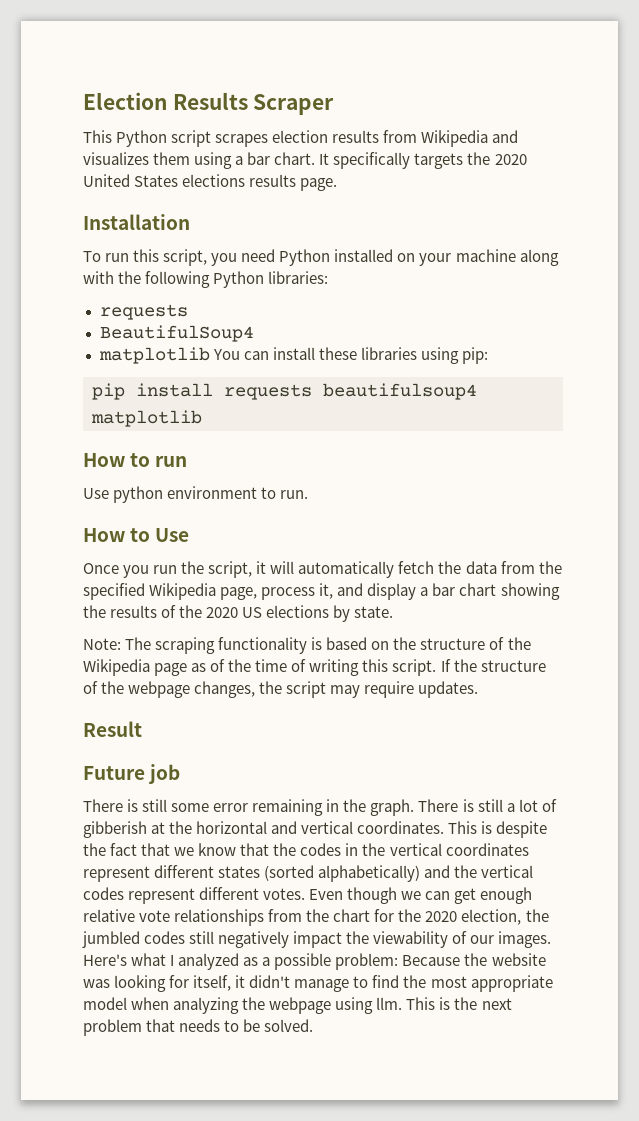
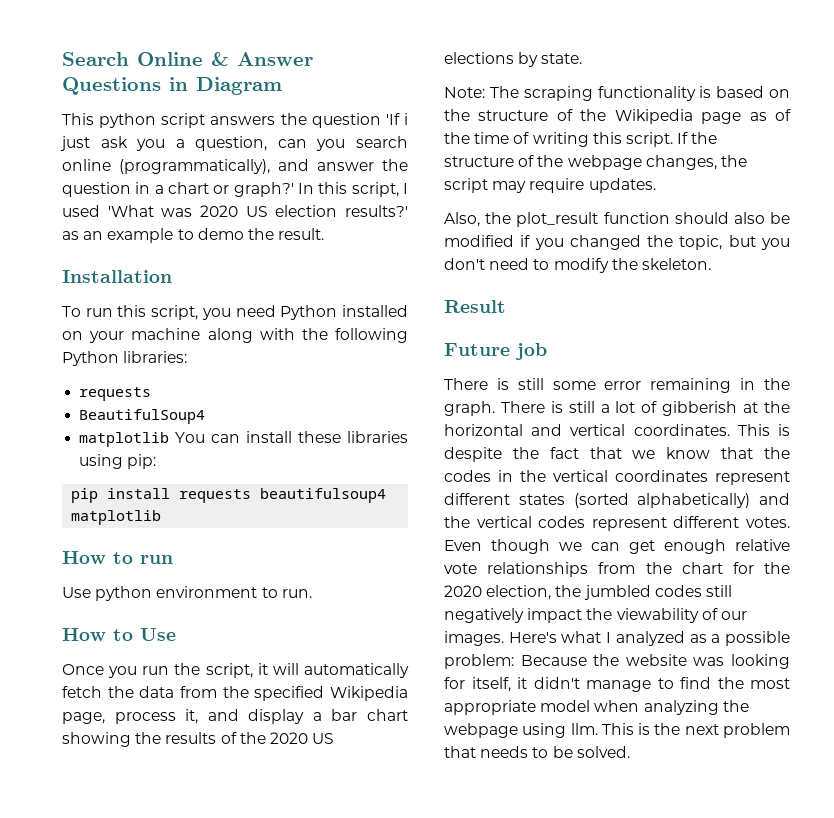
[83,92,335,115] [83,130,519,147] [83,152,527,169] [83,174,338,191] Election Results Scraper // This Python script scrapes election results from Wikipedia and visualizes them using a bar chart. It specifically targets the 2020 United States elections results page. -> [62,52,313,66] [62,77,282,95] [62,113,408,128] [60,136,408,151] [62,159,408,174] [62,182,408,197] [62,205,408,217] [62,228,325,243] Search Online & Answer Questions in Diagram // This python script answers the question 'If i just ask you a question, can you search online (programmatically), and answer the question in a chart or graph?' In this script, I used 'What was 2020 US election results?' as an example to demo the result.
(479, 689) none -> [444,212,790,227] [444,235,790,250] [444,258,711,273] // Also, the plot_result function should also be modified if you changed the topic, but you don't need to modify the skeleton.

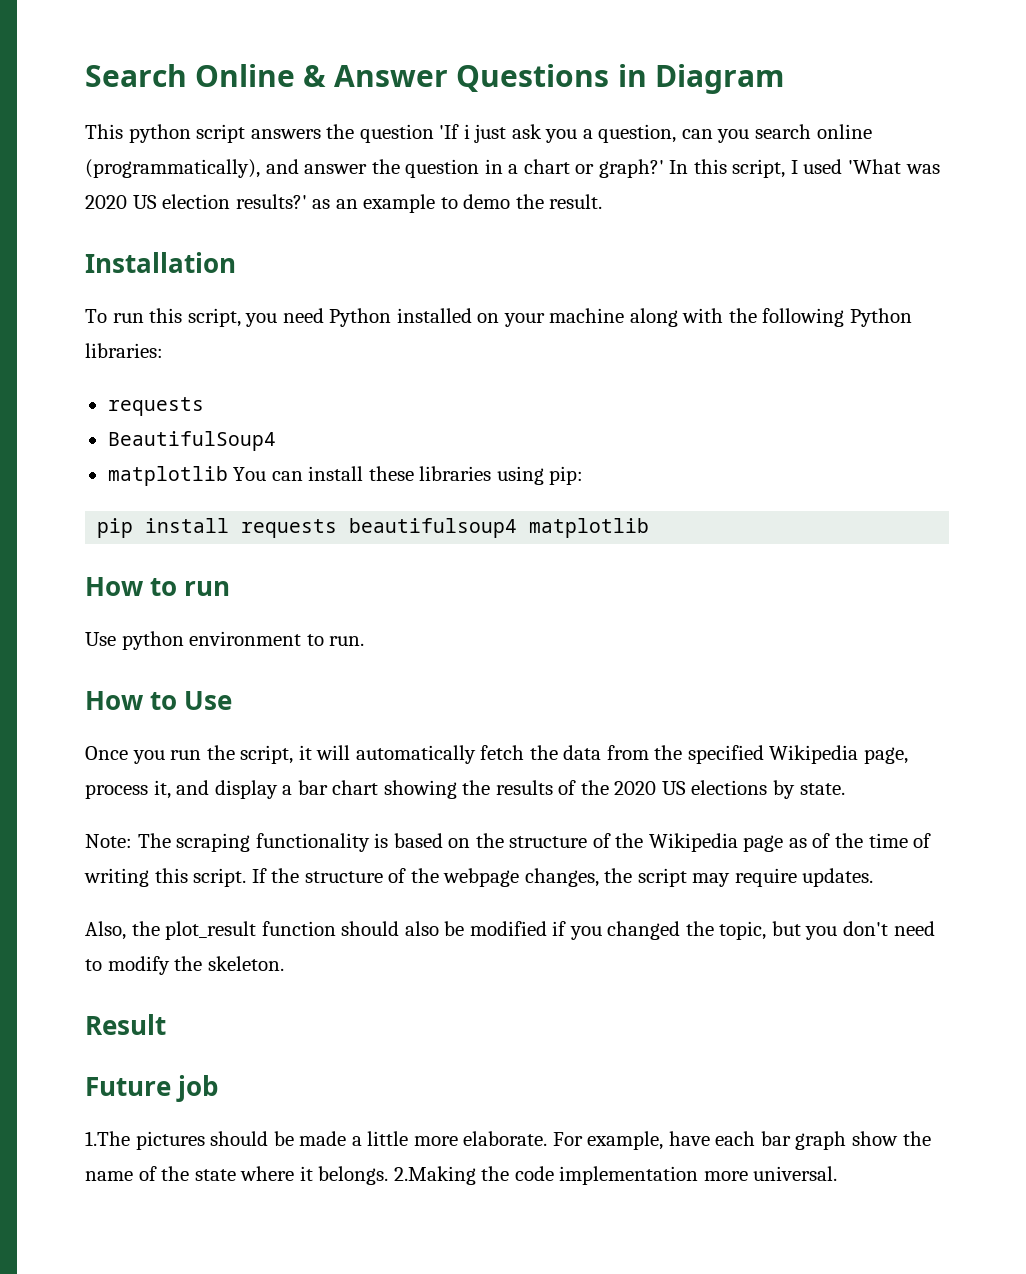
[444,378,790,393] [444,401,790,416] [444,424,790,436] [444,447,790,462] [444,470,790,485] [444,493,790,508] [444,516,790,531] [444,539,790,554] [444,562,790,577] [444,585,732,600] [444,608,747,623] [444,631,790,646] [444,654,790,669] [444,677,790,692] [444,700,749,715] [444,723,790,738] [444,746,630,758] There is still some error remaining in the graph. There is still a lot of gibberish at the horizontal and vertical coordinates. This is despite the fact that we know that the codes in the vertical coordinates represent different states (sorted alphabetically) and the vertical codes represent different votes. Even though we can get enough relative vote relationships from the chart for the 2020 election, the jumbled codes still negatively impact the viewability of our images. Here's what I analyzed as a possible problem: Because the website was looking for itself, it didn't manage to find the most appropriate model when analyzing the webpage using llm. This is the next problem that needs to be solved. -> [85,1131,931,1150] [85,1166,838,1185] 1.The pictures should be made a little more elaborate. For example, have each bar graph show the name of the state where it belongs. 2.Making the code implementation more universal.

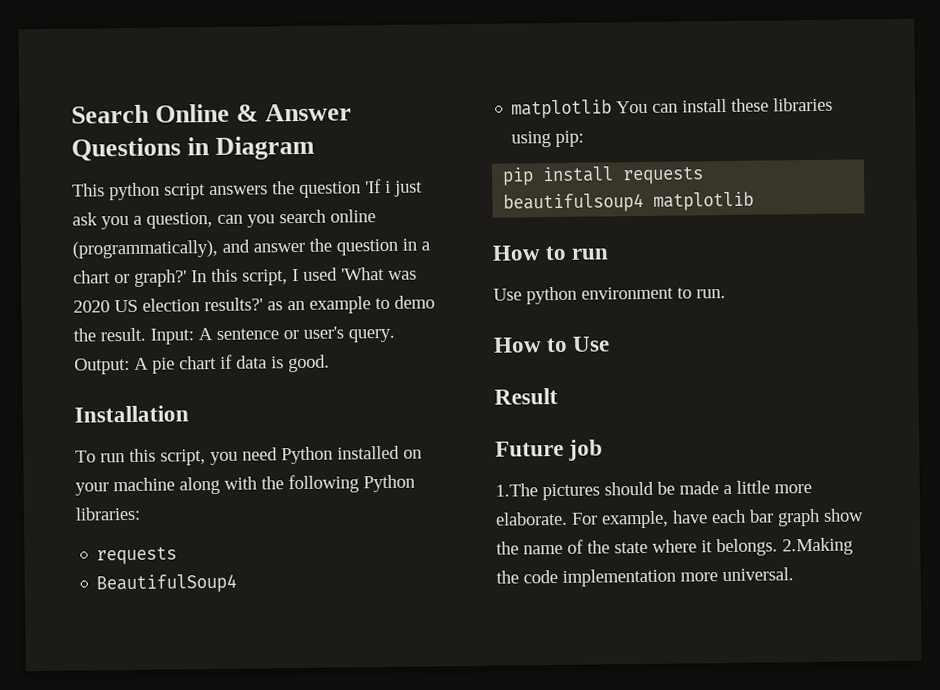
(603, 201) none -> [150,326,395,345] [74,354,330,375] Input: A sentence or user's query. Output: A pie chart if data is good.
[85,745,909,764] [85,780,845,799] [85,833,932,852] [84,868,874,887] [85,921,935,940] [85,956,284,975] // Once you run the script, it will automatically fetch the data from the specified Wikipedia page, process it, and display a bar chart showing the results of the 2020 US elections by state. // Note: The scraping functionality is based on the structure of the Wikipedia page as of the time of writing this script. If the structure of the webpage changes, the script may require updates. // Also, the plot_result function should also be modified if you changed the topic, but you don't need to modify the skeleton. -> (611, 344) none

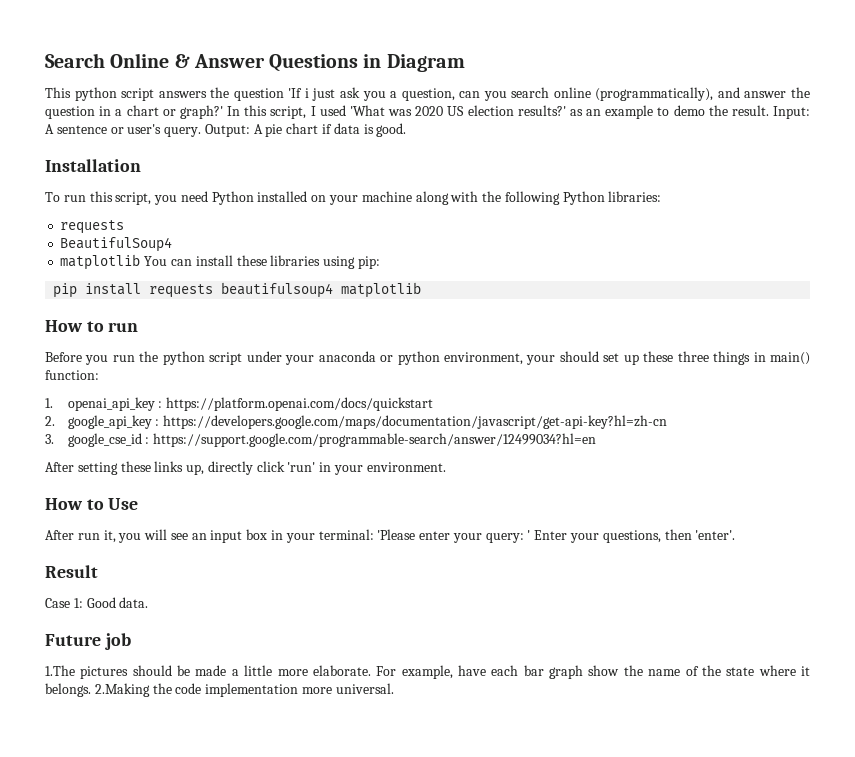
[493,286,726,305] [493,336,611,353] [494,387,558,405] Use python environment to run. // How to Use // Result -> [45,351,811,365] [45,370,99,380] [45,397,434,411] [45,415,668,429] [45,433,597,447] [45,461,446,475] [45,498,139,510] [45,529,736,543] [45,565,98,578] [45,597,149,608] Before you run the python script under your anaconda or python environment, your should set up these three things in main() function: // 1. openai_api_key : https://platform.openai.com/docs/quickstart // 2. google_api_key : https://developers.google.com/maps/documentation/javascript/get-api-key?hl=zh-cn // 3. google_cse_id : https://support.google.com/programmable-search/answer/12499034?hl=en // After setting these links up, directly click 'run' in your environment. // How to Use // After run it, you will see an input box in your terminal: 'Please enter your query: ' Enter your questions, then 'enter'. // Result // Case 1: Good data.

